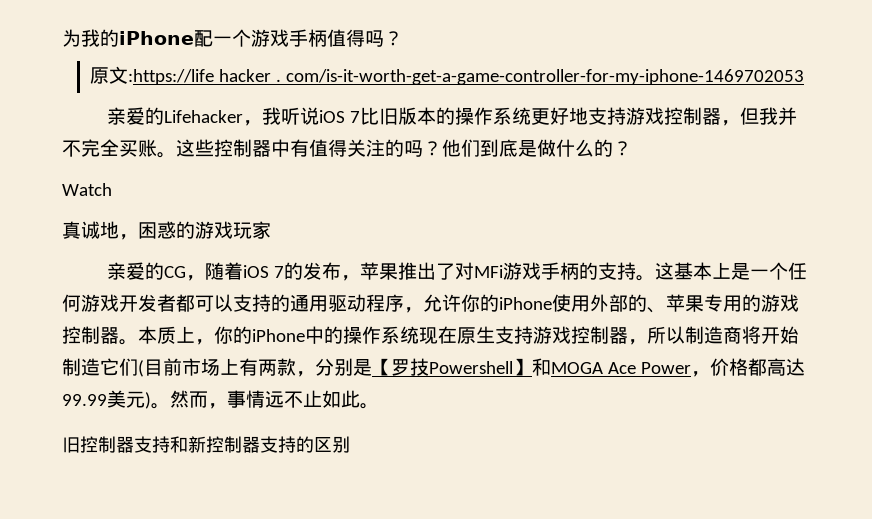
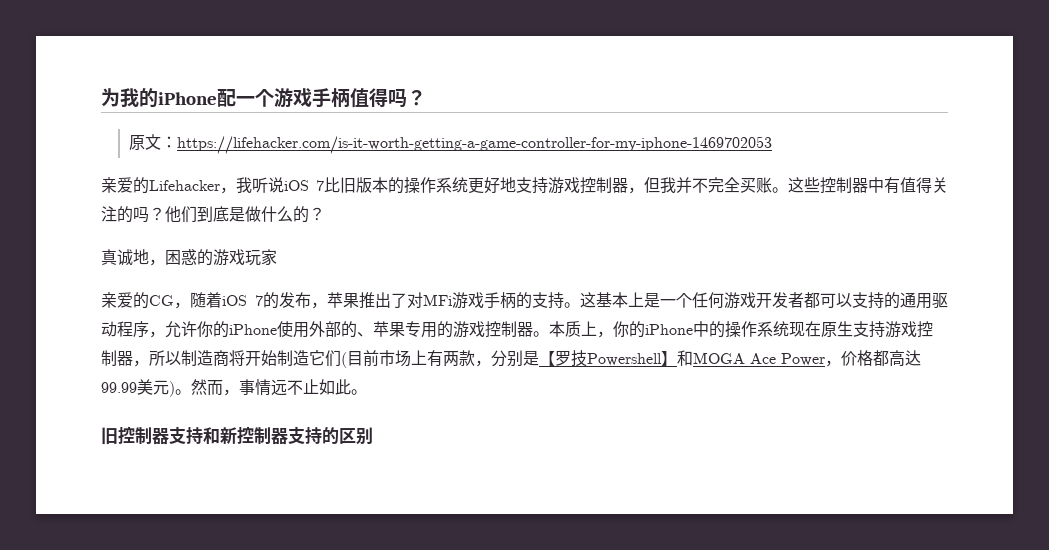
[127,69,804,85] :https://life hacker . com/is-it-worth-get-a-game-controller-for-my-iphone-1469702053 -> [161,136,773,154] ：https://lifehacker.com/is-it-worth-getting-a-game-controller-for-my-iphone-1469702053
[62,183,112,196] // Watch -> (325, 214) none

